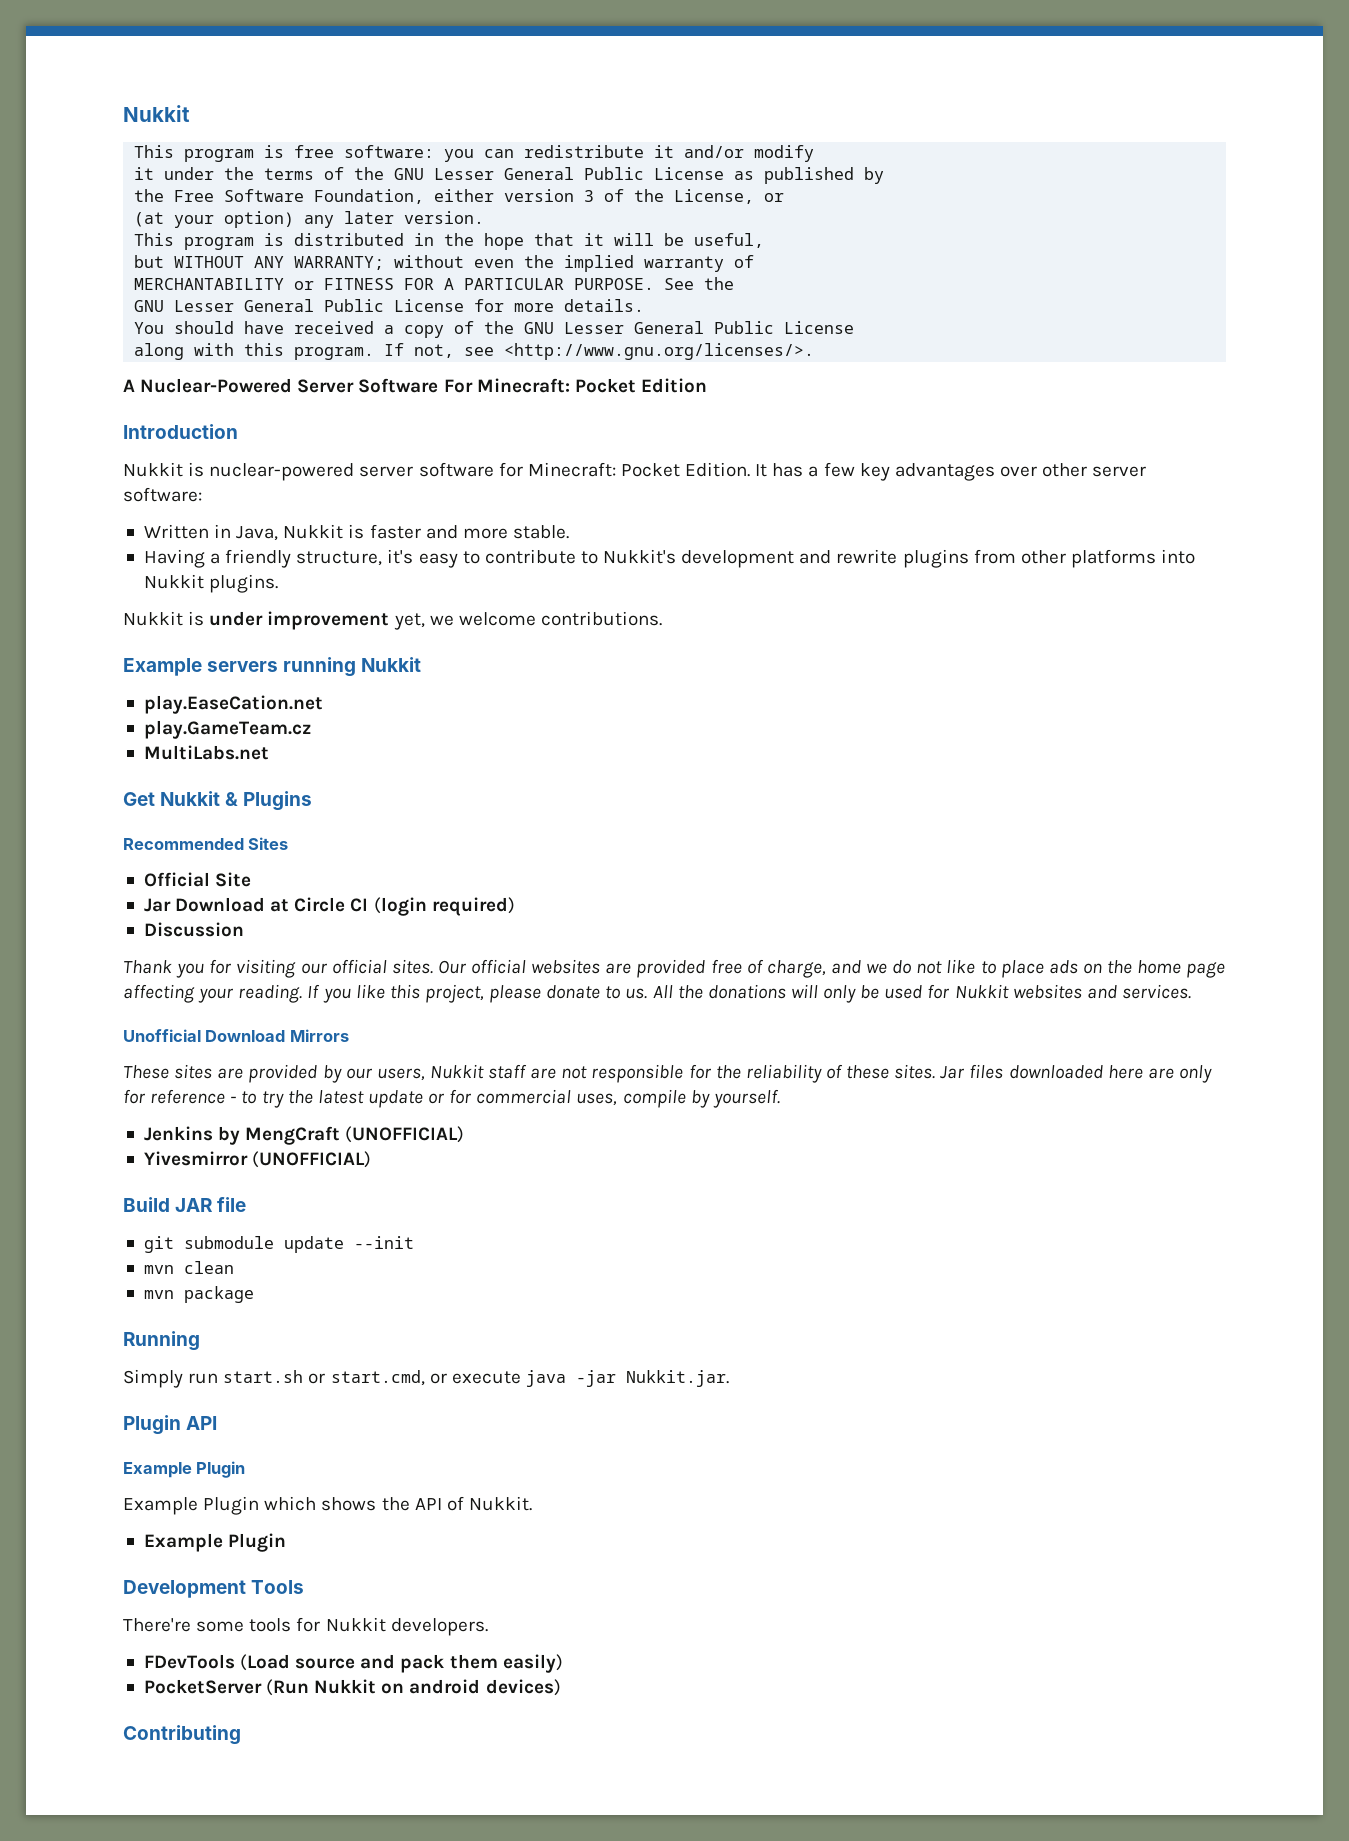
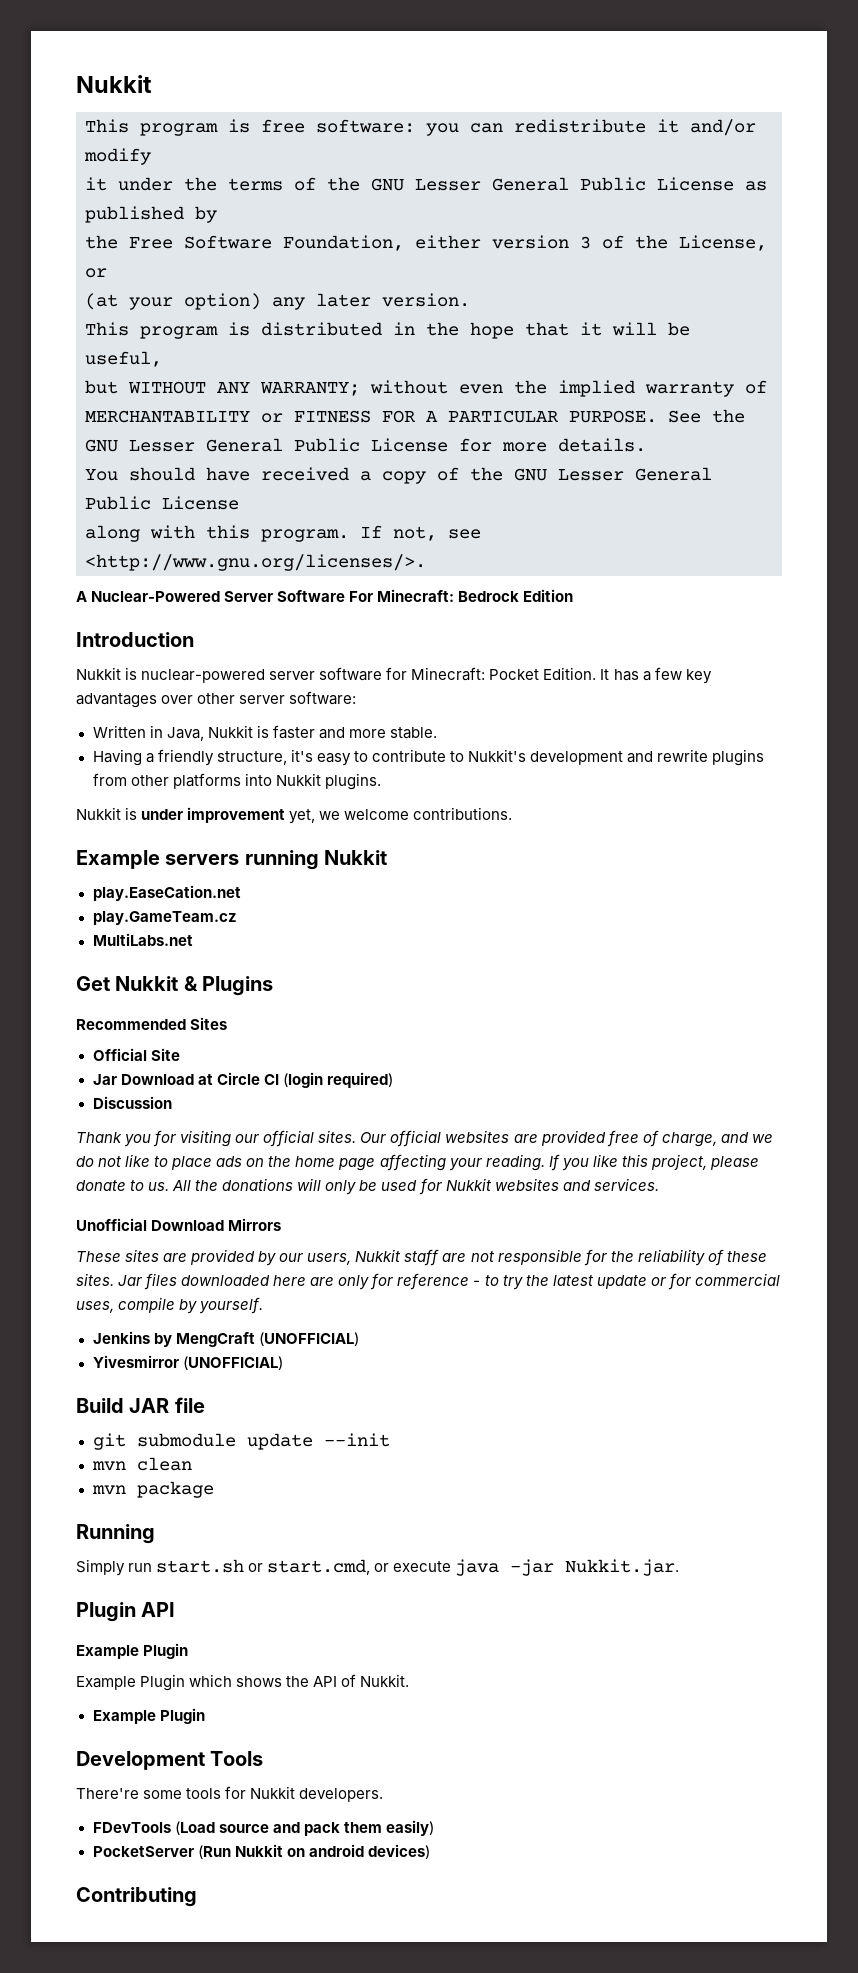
[574,378,636,393] Pocket -> [458,591,520,602] Bedrock

